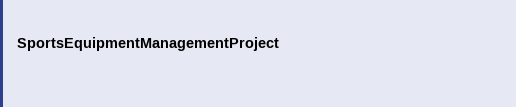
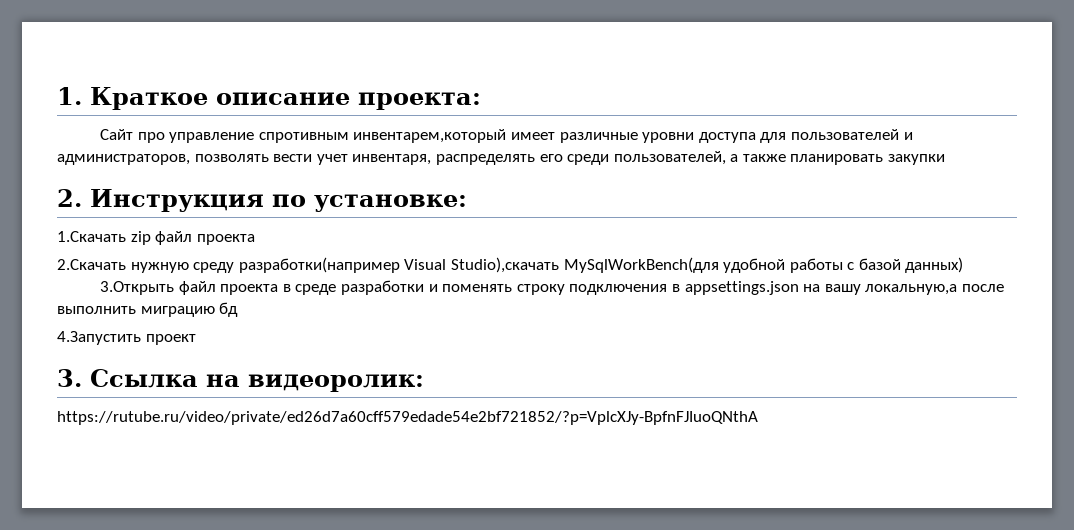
[17,37,279,51] SportsEquipmentManagementProject -> [57,87,481,110] [100,129,913,143] [57,151,946,165] [57,189,467,212] [57,231,255,245] [57,257,964,273] [100,280,1004,295] [57,302,239,317] [57,331,196,345] [57,369,424,392] [57,411,758,425] 1. Краткое описание проекта: // Сайт про управление спротивным инвентарем,который имеет различные уровни доступа для пользователей и администраторов, позволять вести учет инвентаря, распределять его среди пользователей, а также планировать закупки // 2. Инструкция по установке: // 1.Скачать zip файл проекта // 2.Скачать нужную среду разработки(например Visual Studio),скачать MySqlWorkBench(для удобной работы с базой данных) // 3.Открыть файл проекта в среде разработки и поменять строку подключения в appsettings.json на вашу локальную,а после выполнить миграцию бд // 4.Запустить проект // 3. Cсылка на видеоролик: // https://rutube.ru/video/private/ed26d7a60cff579edade54e2bf721852/?p=VplcXJy-BpfnFJIuoQNthA

